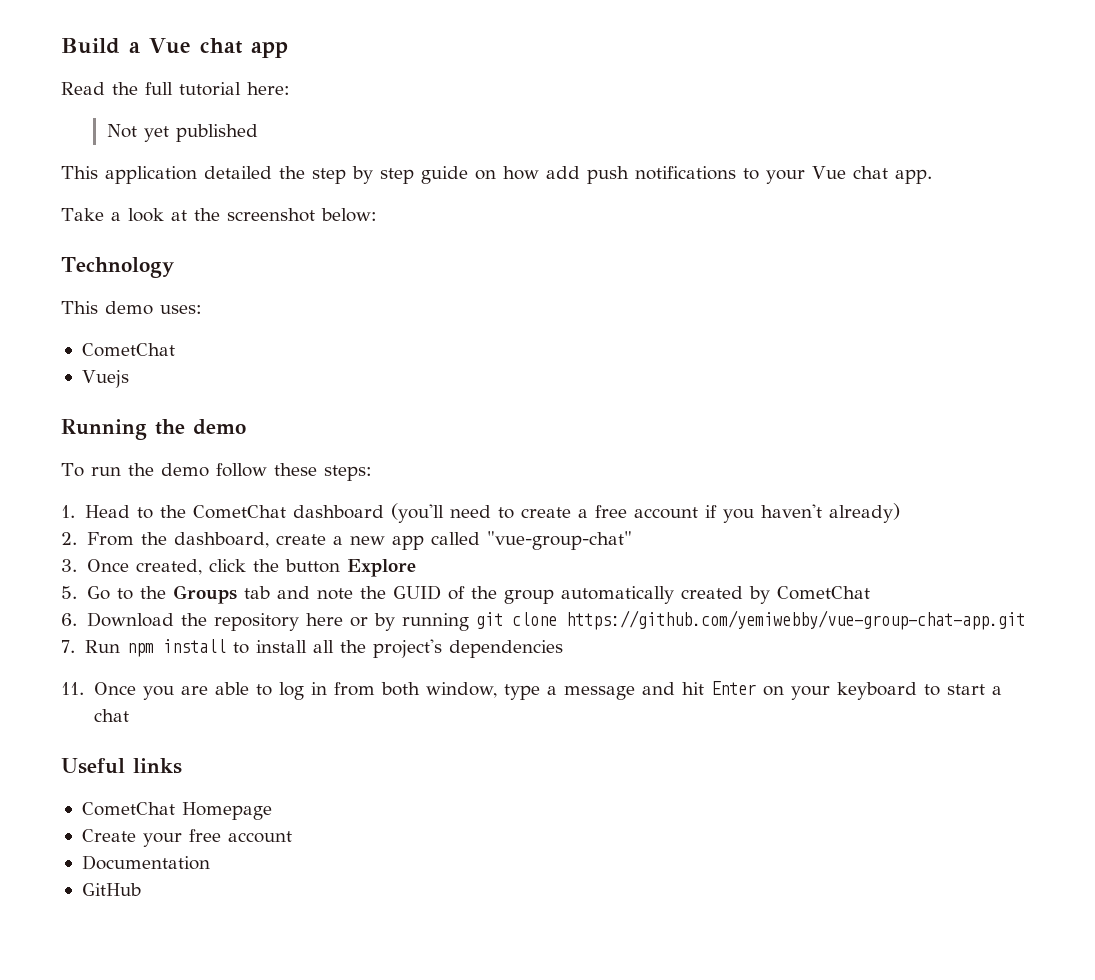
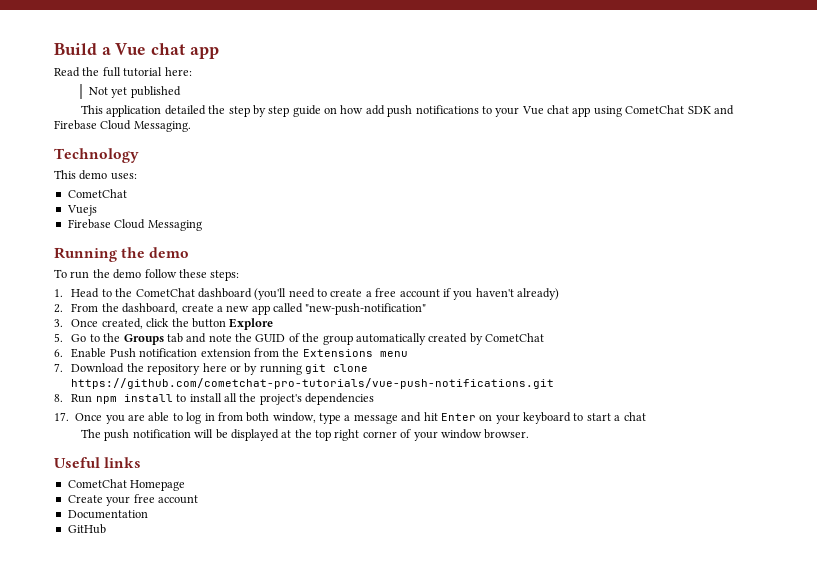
[894,169,932,184] [61,208,377,222] app. // Take a look at the screenshot below: -> [572,105,734,117] [54,120,191,132] app using CometChat SDK and Firebase Cloud Messaging.
(129, 379) none -> [67,219,202,231] // Firebase Cloud Messaging
[486,531,632,550] "vue-group-chat" -> [305,303,427,315] "new-push-notification"
(77, 619) none -> [71,348,408,358] [54,363,63,372] Enable Push notification extension from the Extensions menu // 7.
[565,610,1025,630] [61,640,75,653] https://github.com/yemiwebby/vue-group-chat-app.git // 7. -> [71,378,555,389] [54,394,63,402] https://github.com/cometchat-pro-tutorials/vue-push-notifications.git // 8.
[61,682,84,695] 11. -> [54,412,69,421] 17.
(129, 715) none -> [81,429,530,441] // The push notification will be displayed at the top right corner of your window browser.

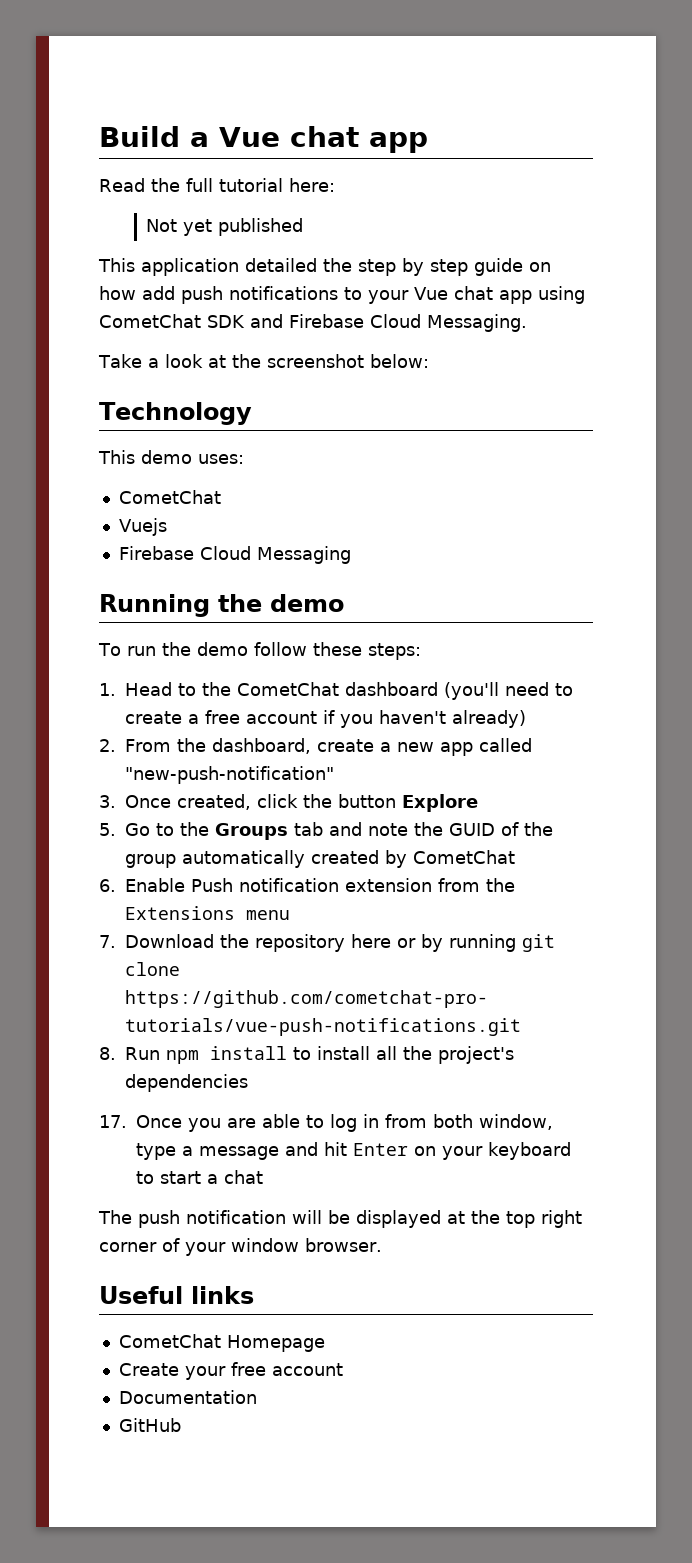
(191, 126) none -> [98,354,429,368] // Take a look at the screenshot below:

